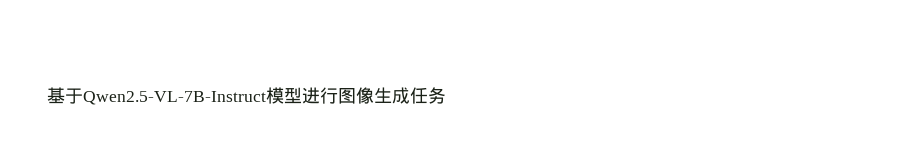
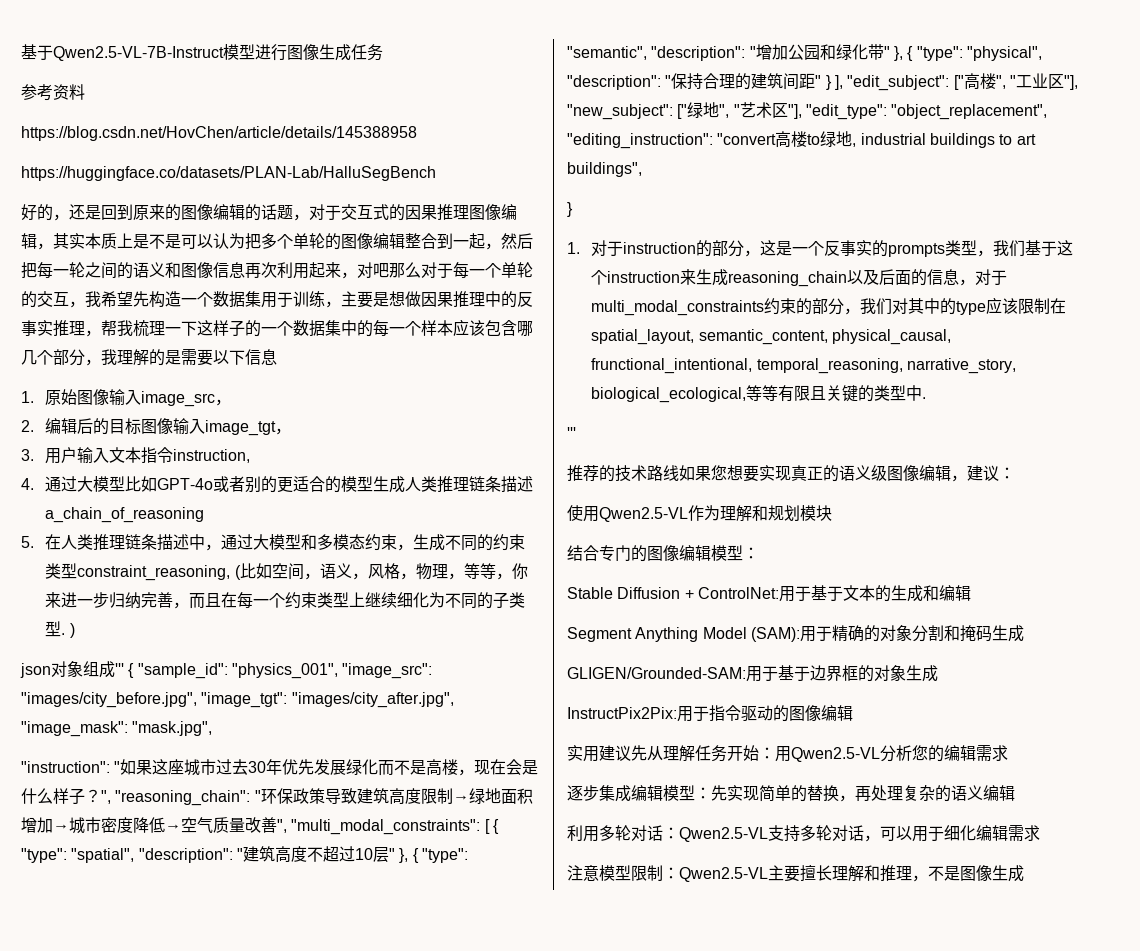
(446, 95) none -> [21,84,85,101] [21,126,417,141] [21,166,436,181] [21,204,517,221] [21,233,533,250] [21,262,533,279] [21,291,533,308] [21,319,533,337] [21,349,277,366] [21,389,232,407] [21,418,292,436] [21,447,251,464] [21,476,534,493] [45,507,205,523] [21,534,526,551] [45,563,528,581] [45,592,526,609] [45,621,75,638] [20,661,433,679] [21,692,454,708] [21,721,213,737] [21,759,539,776] [21,788,533,806] [21,817,499,835] [21,846,468,863] [567,44,1042,61] [567,73,1078,91] [567,102,1048,120] [567,131,1036,149] [567,162,642,177] [567,202,573,217] [567,240,1074,257] [591,269,1008,287] [591,297,1067,316] [591,329,951,345] [591,358,1016,374] [591,385,927,403] [567,427,576,439] [567,465,1015,482] [567,505,832,522] [567,545,759,562] [567,585,971,602] [567,625,1024,642] [567,665,938,682] [567,705,853,722] [567,745,1008,762] [567,785,1015,802] [567,825,1040,842] [567,865,1024,882] // 参考资料 // https://blog.csdn.net/HovChen/article/details/145388958 // https://huggingface.co/datasets/PLAN-Lab/HalluSegBench // 好的，还是回到原来的图像编辑的话题，对于交互式的因果推理图像编辑，其实本质上是不是可以认为把多个单轮的图像编辑整合到一起，然后把每一轮之间的语义和图像信息再次利用起来，对吧那么对于每一个单轮的交互，我希望先构造一个数据集用于训练，主要是想做因果推理中的反事实推理，帮我梳理一下这样子的一个数据集中的每一个样本应该包含哪几个部分，我理解的是需要以下信息 // 1.原始图像输入image_src， // 2.编辑后的目标图像输入image_tgt， // 3.用户输入文本指令instruction, // 4.通过大模型比如GPT-4o或者别的更适合的模型生成人类推理链条描述a_chain_of_reasoning // 5.在人类推理链条描述中，通过大模型和多模态约束，生成不同的约束类型constraint_reasoning, (比如空间，语义，风格，物理，等等，你来进一步归纳完善，而且在每一个约束类型上继续细化为不同的子类型. ) // json对象组成''' { "sample_id": "physics_001", "image_src": "images/city_before.jpg", "image_tgt": "images/city_after.jpg", "image_mask": "mask.jpg", // "instruction": "如果这座城市过去30年优先发展绿化而不是高楼，现在会是什么样子？", "reasoning_chain": "环保政策导致建筑高度限制→绿地面积增加→城市密度降低→空气质量改善", "multi_modal_constraints": [ { "type": "spatial", "description": "建筑高度不超过10层" }, { "type": "semantic", "description": "增加公园和绿化带" }, { "type": "physical", "description": "保持合理的建筑间距" } ], "edit_subject": ["高楼", "工业区"], "new_subject": ["绿地", "艺术区"], "edit_type": "object_replacement", "editing_instruction": "convert高楼to绿地, industrial buildings to art buildings", // } // 1.对于instruction的部分，这是一个反事实的prompts类型，我们基于这个instruction来生成reasoning_chain以及后面的信息，对于multi_modal_constraints约束的部分，我们对其中的type应该限制在spatial_layout, semantic_content, physical_causal, frunctional_intentional, temporal_reasoning, narrative_story, biological_ecological,等等有限且关键的类型中. // ''' // 推荐的技术路线如果您想要实现真正的语义级图像编辑，建议： // 使用Qwen2.5-VL作为理解和规划模块 // 结合专门的图像编辑模型： // Stable Diffusion + ControlNet:用于基于文本的生成和编辑 // Segment Anything Model (SAM):用于精确的对象分割和掩码生成 // GLIGEN/Grounded-SAM:用于基于边界框的对象生成 // InstructPix2Pix:用于指令驱动的图像编辑 // 实用建议先从理解任务开始：用Qwen2.5-VL分析您的编辑需求 // 逐步集成编辑模型：先实现简单的替换，再处理复杂的语义编辑 // 利用多轮对话：Qwen2.5-VL支持多轮对话，可以用于细化编辑需求 // 注意模型限制：Qwen2.5-VL主要擅长理解和推理，不是图像生成

